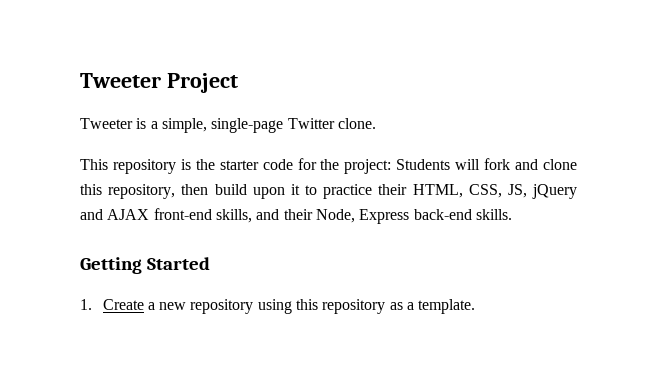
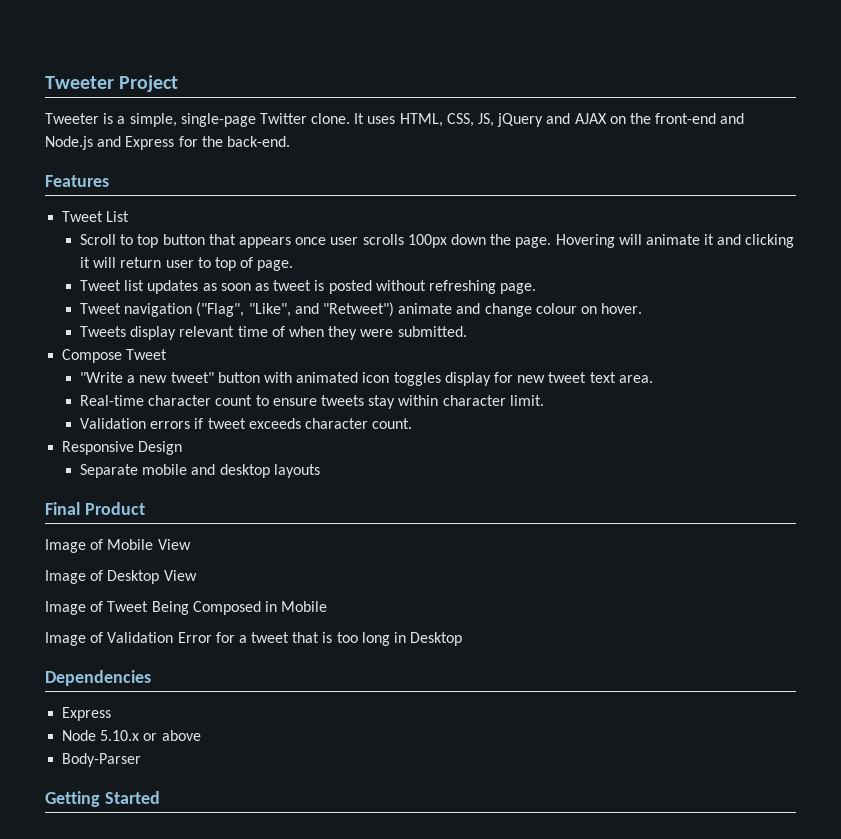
[80,158,577,174] [80,184,408,199] // This repository is the starter code for the project: Students will fork and clone this repository, then build upon it to practice their -> [354,113,396,124] It uses
[153,208,512,224] [80,257,211,274] [80,299,476,314] front-end skills, and their Node, Express back-end skills. // Getting Started // 1. Create a new repository using this repository as a template. -> [609,113,745,124] [45,136,290,150] [45,175,109,187] [62,211,130,222] [80,234,795,248] [80,257,294,271] [80,280,537,294] [80,302,643,317] [80,326,467,340] [62,349,168,363] [80,372,653,386] [80,395,544,409] [80,418,413,429] [62,441,183,455] [80,464,320,478] [45,502,145,515] [45,539,191,553] [45,570,197,584] [45,601,328,615] [45,632,463,646] [45,670,151,686] [62,707,112,721] [62,730,201,741] [62,753,142,767] [45,791,160,807] on the front-end and Node.js and Express for the back-end. // Features // Tweet List // Scroll to top button that appears once user scrolls 100px down the page. Hovering will animate it and clicking it will return user to top of page. // Tweet list updates as soon as tweet is posted without refreshing page. // Tweet navigation ("Flag", "Like", and "Retweet") animate and change colour on hover. // Tweets display relevant time of when they were submitted. // Compose Tweet // "Write a new tweet" button with animated icon toggles display for new tweet text area. // Real-time character count to ensure tweets stay within character limit. // Validation errors if tweet exceeds character count. // Responsive Design // Separate mobile and desktop layouts // Final Product // Image of Mobile View // Image of Desktop View // Image of Tweet Being Composed in Mobile // Image of Validation Error for a tweet that is too long in Desktop // Dependencies // Express // Node 5.10.x or above // Body-Parser // Getting Started

